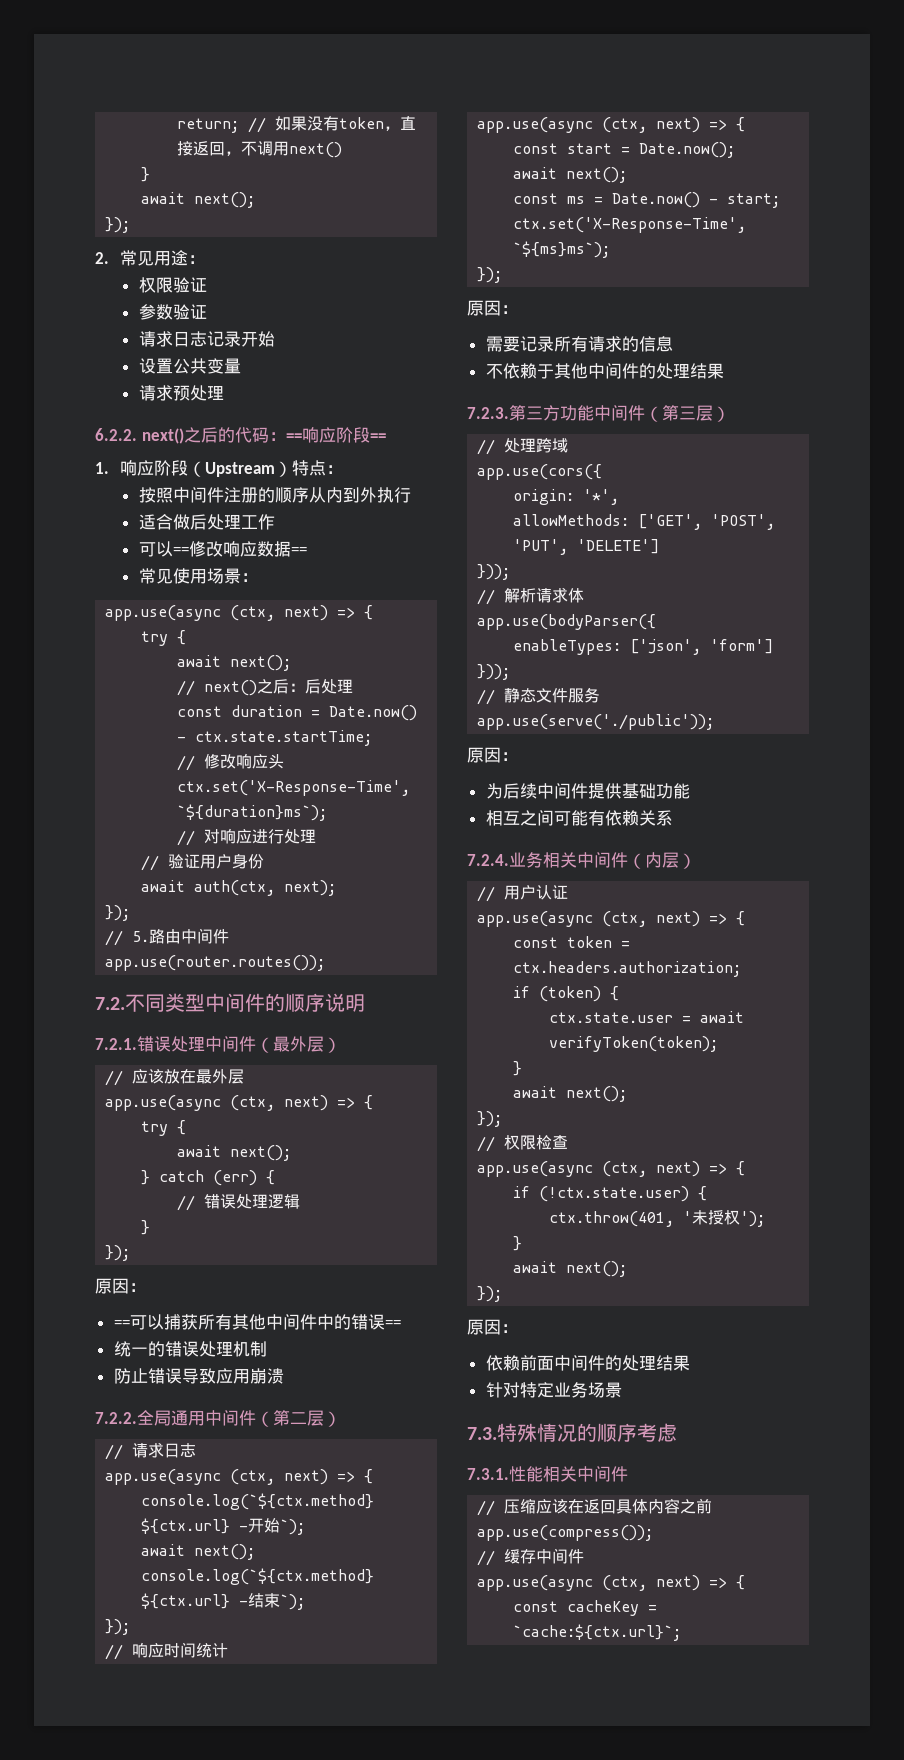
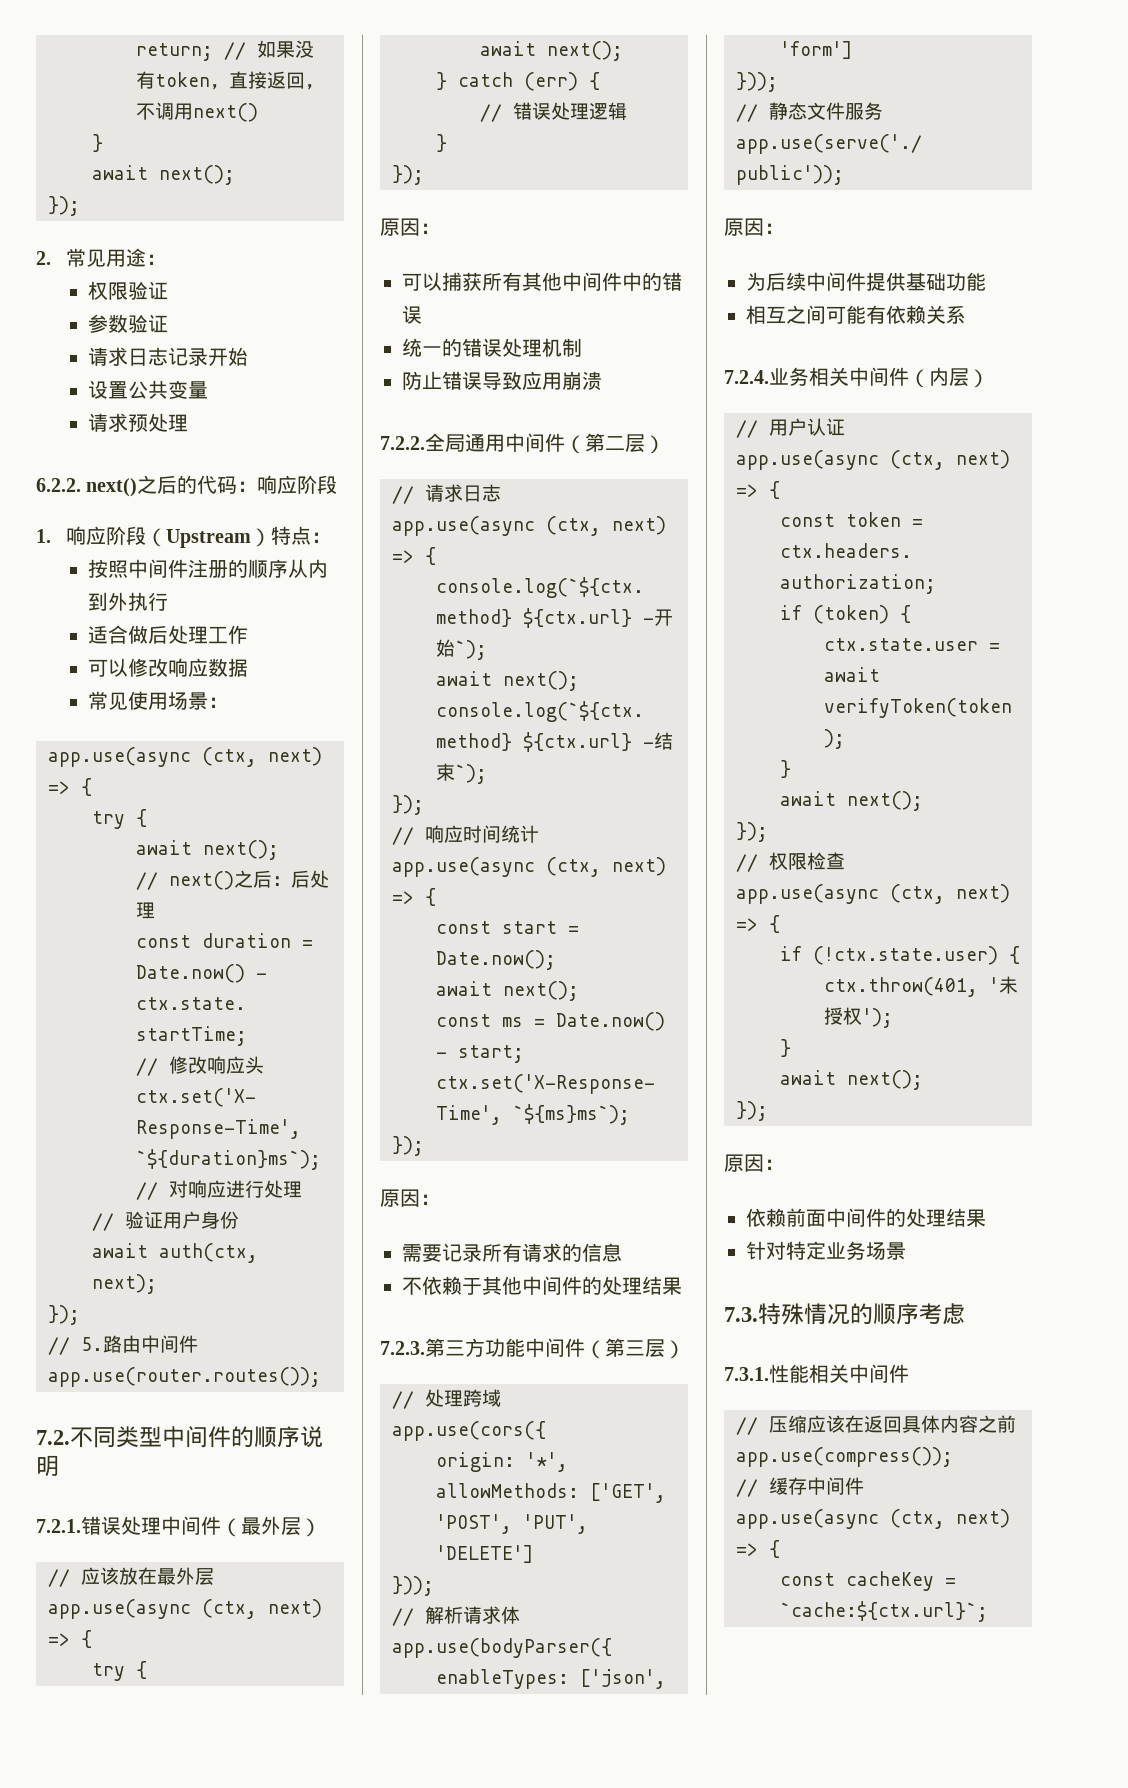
[285,427,386,443] ==响应阶段== -> [257,475,338,494] 响应阶段
[172,547,189,555] == -> (129, 667) none
[290,547,307,555] == -> (249, 667) none
[113,1320,130,1328] == -> (440, 228) none
[384,1320,401,1328] == -> (422, 314) none

